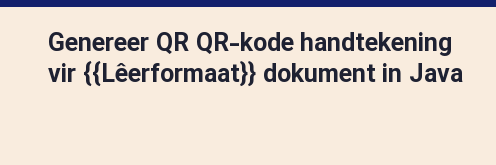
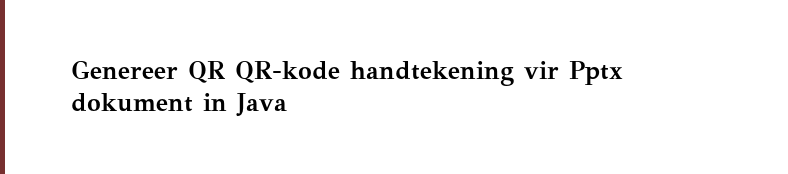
[82,60,256,87] {{Lêerformaat}} -> [569,61,623,85] Pptx

